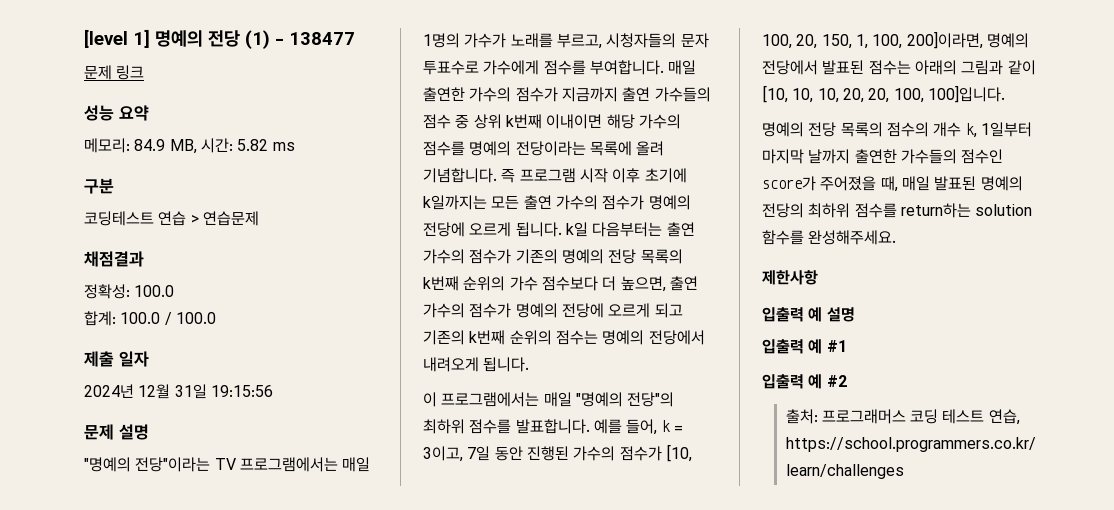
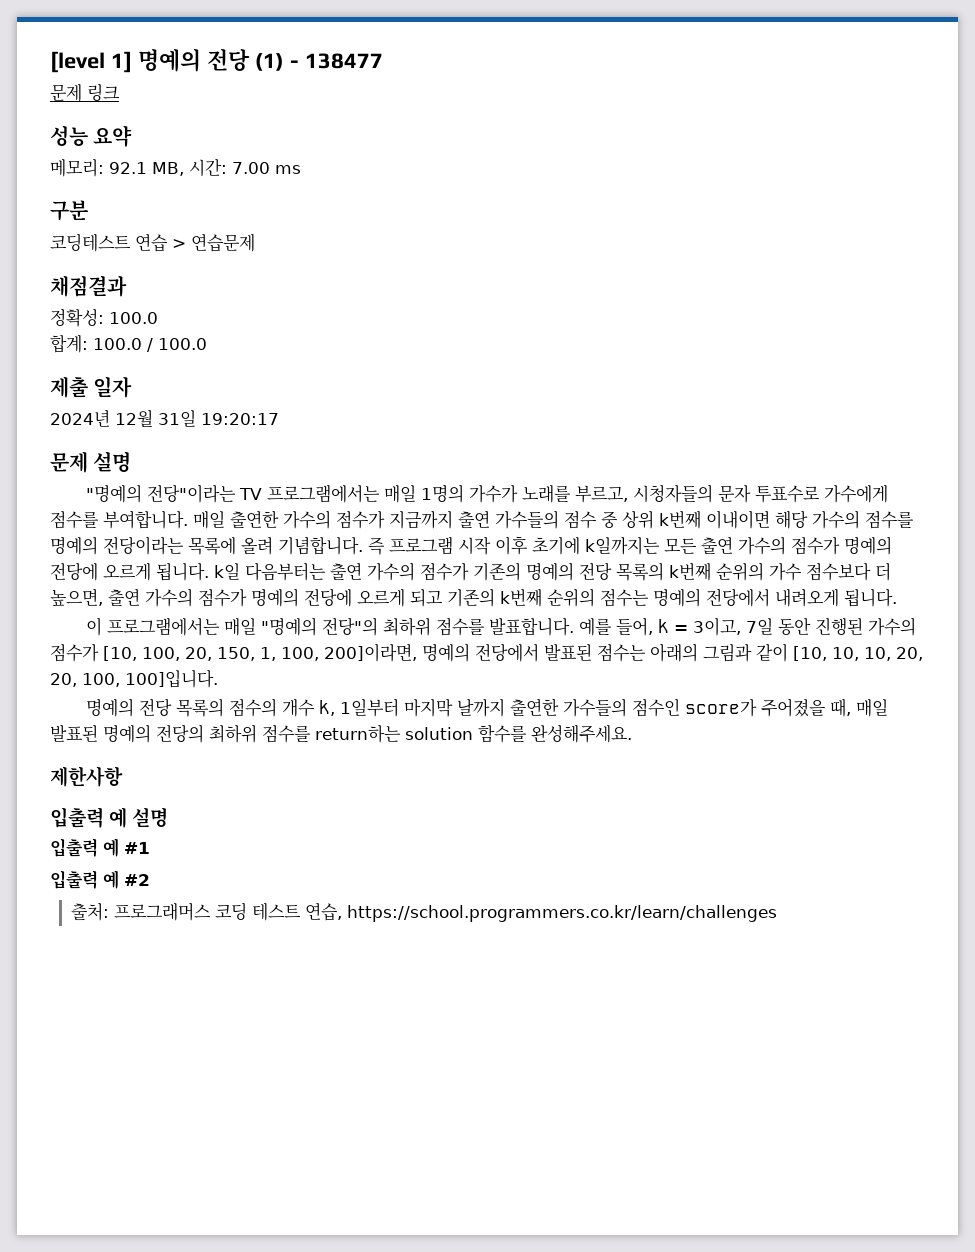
[134,139,166,151] 84.9 -> [109,162,147,174] 92.1
[237,139,269,151] 5.82 -> [232,162,270,174] 7.00
[210,385,273,397] 19:15:56 -> [201,413,279,425] 19:20:17

